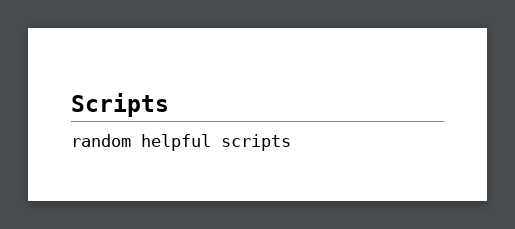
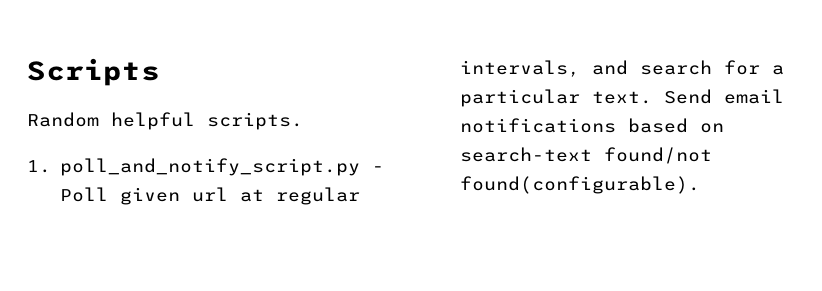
[71,134,291,151] random helpful scripts -> [27,112,303,130] [27,158,384,176] [59,187,360,205] [459,60,784,77] [459,89,784,107] [459,118,724,133] [459,147,712,164] [459,176,700,194] Random helpful scripts. // 1. poll_and_notify_script.py - Poll given url at regular intervals, and search for a particular text. Send email notifications based on search-text found/not found(configurable).

